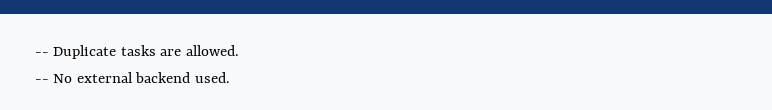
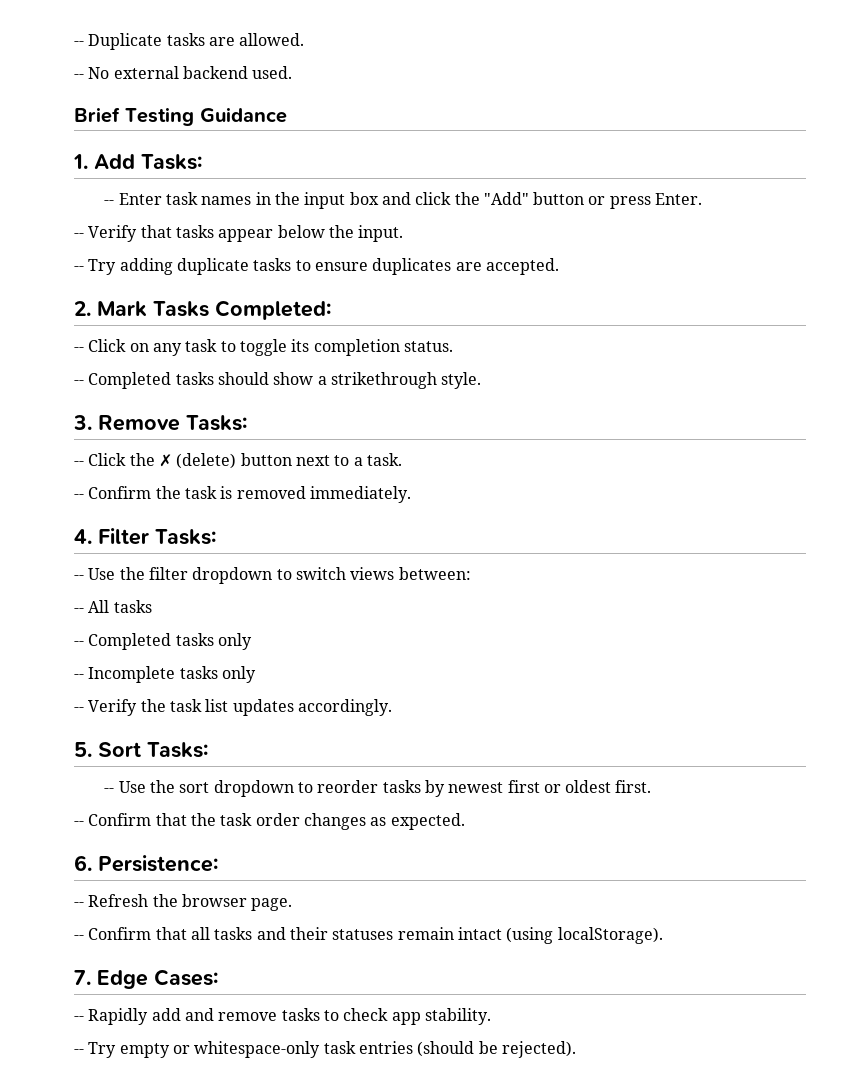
(230, 77) none -> [74,107,287,126] [73,154,202,170] [104,192,703,209] [74,225,404,242] [74,258,559,275] [74,300,331,320] [74,339,453,356] [74,372,482,389] [73,415,247,431] [74,453,402,469] [74,486,411,503] [74,528,216,545] [74,567,471,584] [74,600,152,613] [74,633,252,650] [74,666,256,683] [74,699,392,716] [74,742,208,758] [104,780,652,797] [74,813,465,830] [74,855,218,872] [74,894,293,911] [74,927,663,944] [74,969,218,989] [74,1008,491,1025] [74,1041,576,1058] // Brief Testing Guidance // 1. Add Tasks: // -- Enter task names in the input box and click the "Add" button or press Enter. // -- Verify that tasks appear below the input. // -- Try adding duplicate tasks to ensure duplicates are accepted. // 2. Mark Tasks Completed: // -- Click on any task to toggle its completion status. // -- Completed tasks should show a strikethrough style. // 3. Remove Tasks: // -- Click the ✗ (delete) button next to a task. // -- Confirm the task is removed immediately. // 4. Filter Tasks: // -- Use the filter dropdown to switch views between: // -- All tasks // -- Completed tasks only // -- Incomplete tasks only // -- Verify the task list updates accordingly. // 5. Sort Tasks: // -- Use the sort dropdown to reorder tasks by newest first or oldest first. // -- Confirm that the task order changes as expected. // 6. Persistence: // -- Refresh the browser page. // -- Confirm that all tasks and their statuses remain intact (using localStorage). // 7. Edge Cases: // -- Rapidly add and remove tasks to check app stability. // -- Try empty or whitespace-only task entries (should be rejected).

